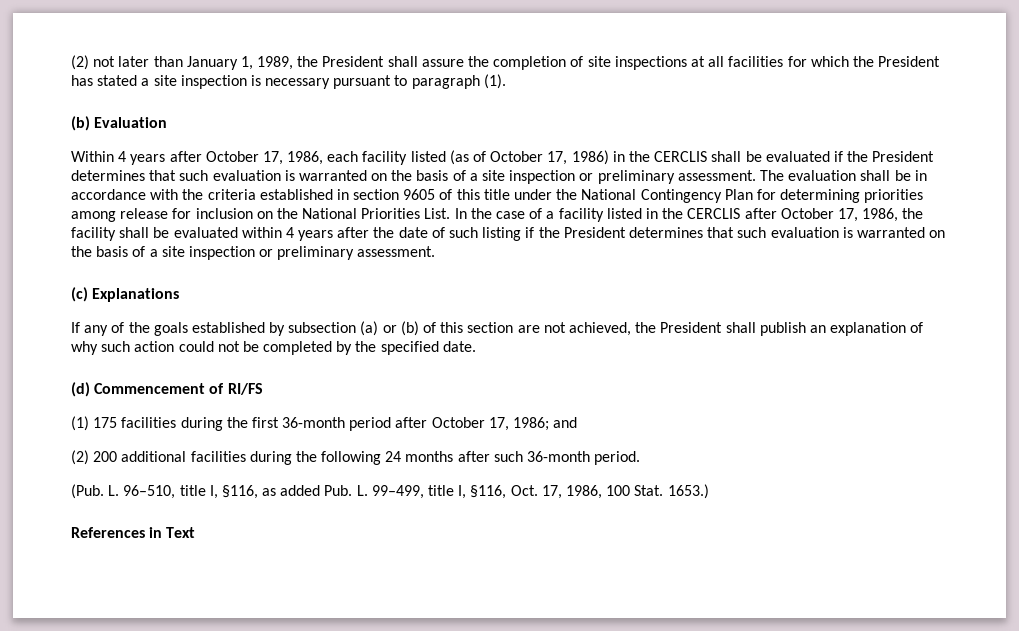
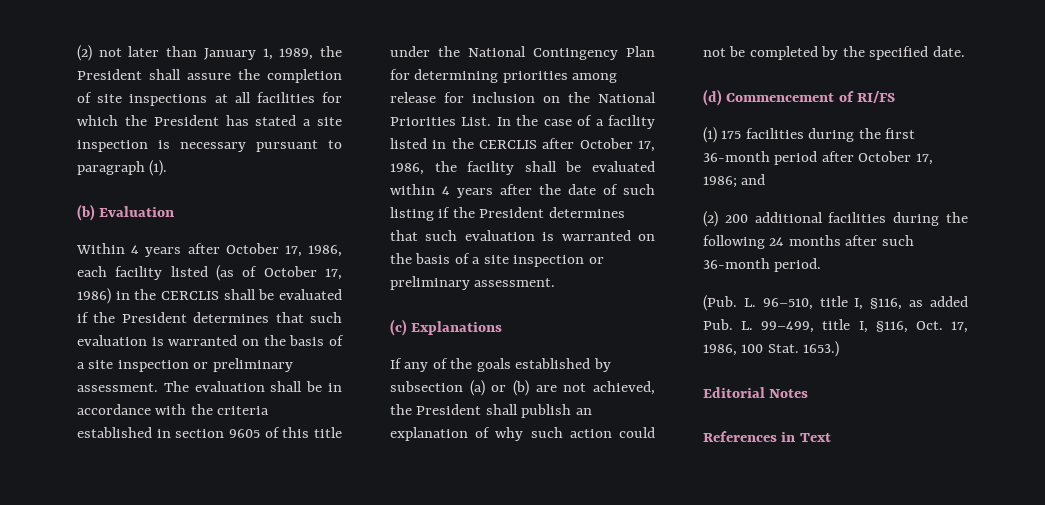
[423,322,514,333] of this section -> (529, 388) none
(709, 491) none -> [703,387,809,398] // Editorial Notes

